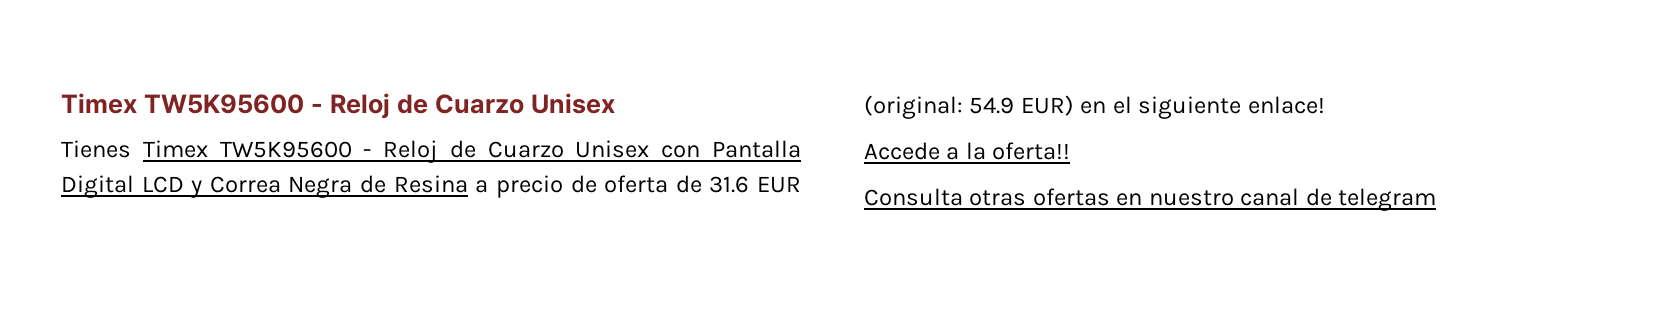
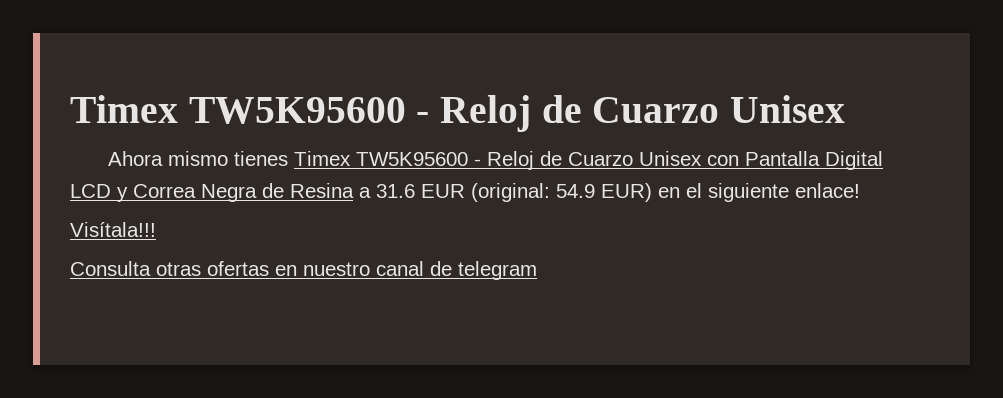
[61,140,131,158] Tienes -> [107,151,288,166] Ahora mismo tienes
[495,175,702,198] precio de oferta de -> (371, 192) none
[864,142,1071,160] Accede a la oferta!! -> [70,222,156,237] Visítala!!!

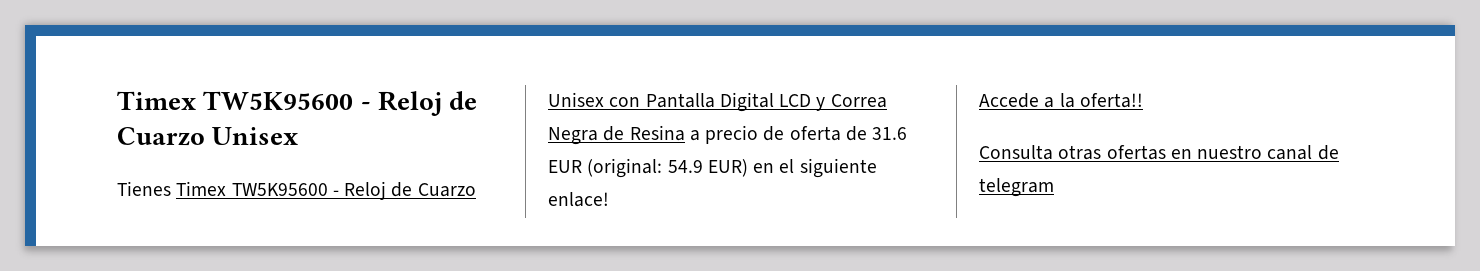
[107,151,288,166] Ahora mismo tienes -> [117,181,171,196] Tienes
(371, 192) none -> [705,125,867,144] precio de oferta de
[70,222,156,237] Visítala!!! -> [979,93,1143,108] Accede a la oferta!!

